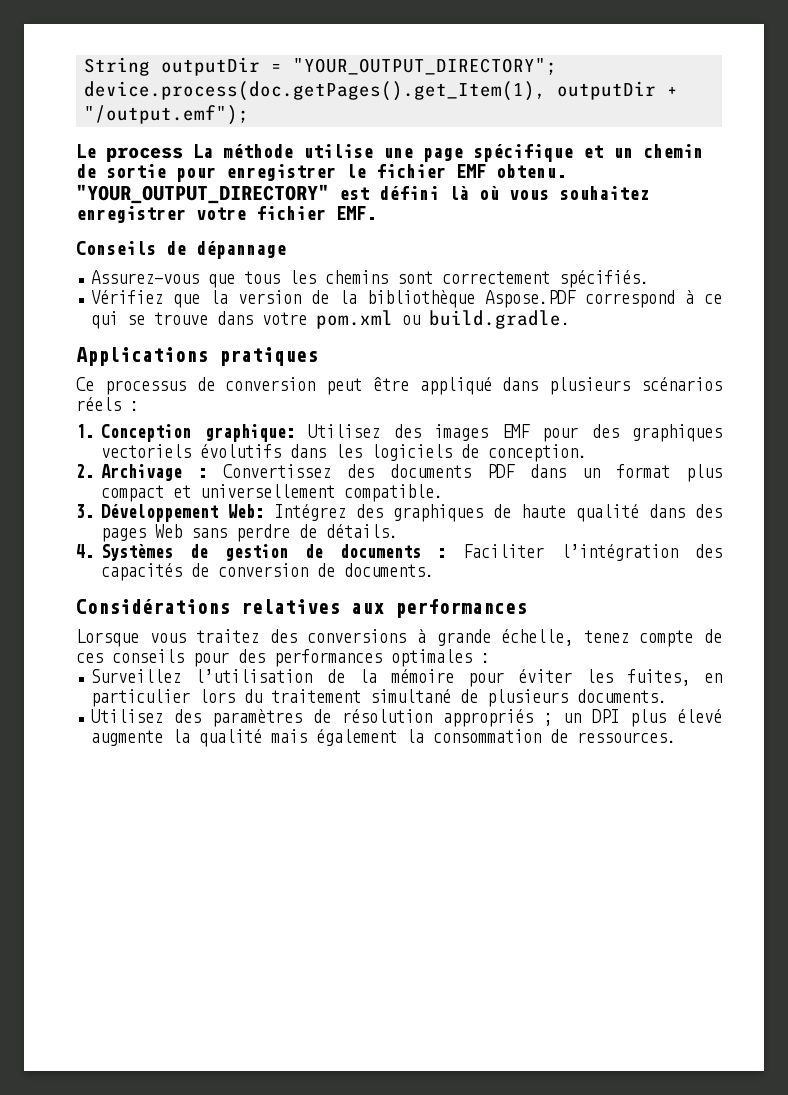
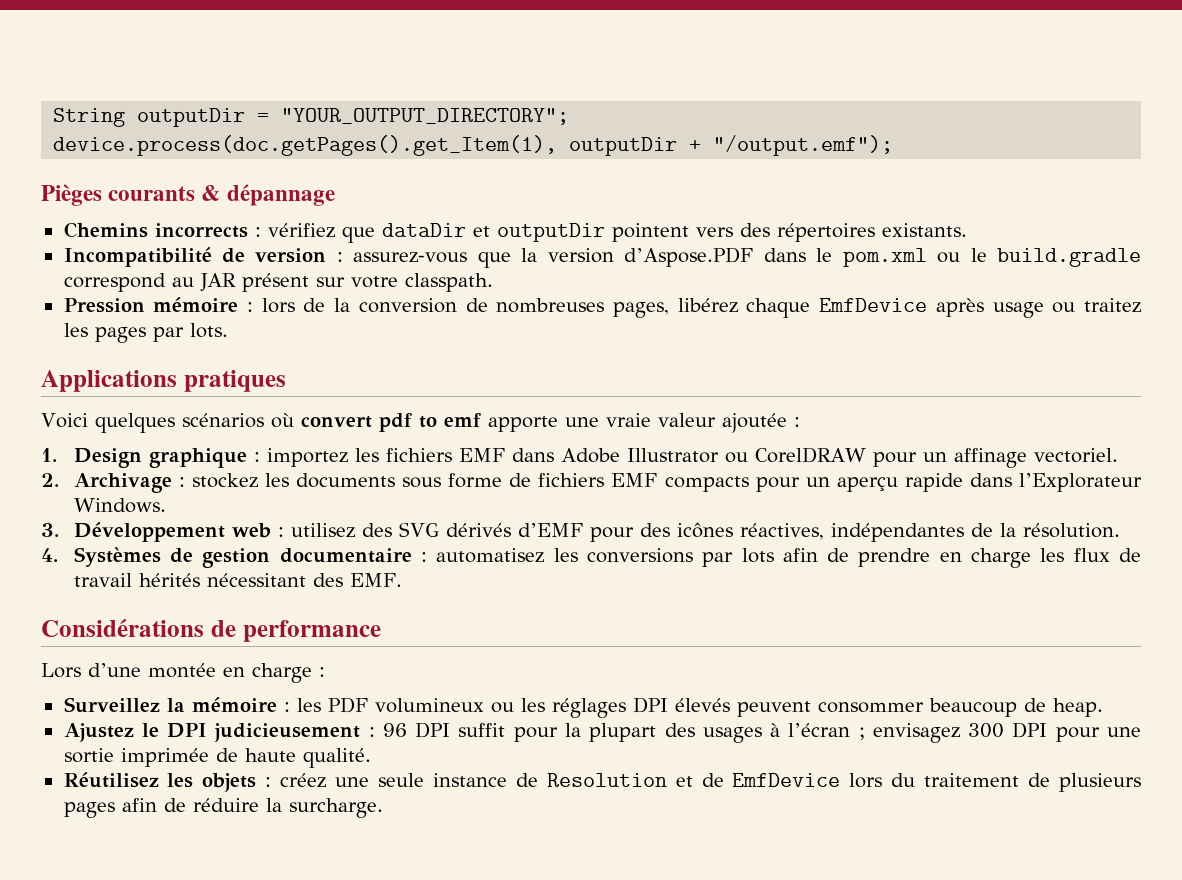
[76,144,703,162] [76,164,566,182] [76,184,649,204] [76,206,376,223] [76,241,286,259] [91,270,650,288] [91,290,722,308] [91,310,571,329] [76,347,318,366] [76,377,722,395] [76,397,139,411] [76,424,722,442] [101,444,587,462] [76,464,722,482] [101,484,443,502] [76,504,722,522] [101,524,398,542] [76,544,722,561] [101,563,434,581] [76,599,527,618] [76,629,723,647] [76,649,490,667] [91,669,722,687] [91,689,191,707] Le process La méthode utilise une page spécifique et un chemin de sortie pour enregistrer le fichier EMF obtenu. "YOUR_OUTPUT_DIRECTORY" est défini là où vous souhaitez enregistrer votre fichier EMF. // Conseils de dépannage // Assurez-vous que tous les chemins sont correctement spécifiés. // Vérifiez que la version de la bibliothèque Aspose.PDF correspond à ce qui se trouve dans votre pom.xml ou build.gradle. // Applications pratiques // Ce processus de conversion peut être appliqué dans plusieurs scénarios réels : // 1. Conception graphique: Utilisez des images EMF pour des graphiques vectoriels évolutifs dans les logiciels de conception. // 2. Archivage : Convertissez des documents PDF dans un format plus compact et universellement compatible. // 3. Développement Web: Intégrez des graphiques de haute qualité dans des pages Web sans perdre de détails. // 4. Systèmes de gestion de documents : Faciliter l’intégration des capacités de conversion de documents. // Considérations relatives aux performances // Lorsque vous traitez des conversions à grande échelle, tenez compte de ces conseils pour des performances optimales : // Surveillez l’utilisation de la mémoire pour éviter les fuites, en particulier -> [41,184,335,206] [63,222,967,243] [63,247,1141,268] [63,273,493,292] [63,297,1142,318] [63,323,228,343] [41,370,286,392] [41,413,800,433] [41,447,1118,468] [41,473,1142,493] [73,498,166,513] [41,522,1120,542] [41,547,1141,568] [73,573,402,587] [41,619,381,642] [41,663,325,683] [63,697,1103,718] [63,722,1142,743] [63,748,371,768] [63,772,841,792] Pièges courants & dépannage // Chemins incorrects : vérifiez que dataDir et outputDir pointent vers des répertoires existants. // Incompatibilité de version : assurez‑vous que la version d’Aspose.PDF dans le pom.xml ou le build.gradle correspond au JAR présent sur votre classpath. // Pression mémoire : lors de la conversion de nombreuses pages, libérez chaque EmfDevice après usage ou traitez les pages par lots. // Applications pratiques // Voici quelques scénarios où convert pdf to emf apporte une vraie valeur ajoutée : // 1. Design graphique : importez les fichiers EMF dans Adobe Illustrator ou CorelDRAW pour un affinage vectoriel. // 2. Archivage : stockez les documents sous forme de fichiers EMF compacts pour un aperçu rapide dans l’Explorateur Windows. // 3. Développement web : utilisez des SVG dérivés d’EMF pour des icônes réactives, indépendantes de la résolution. // 4. Systèmes de gestion documentaire : automatisez les conversions par lots afin de prendre en charge les flux de travail hérités nécessitant des EMF. // Considérations de performance // Lors d’une montée en charge : // Surveillez la mémoire : les PDF volumineux ou les réglages DPI élevés peuvent consommer beaucoup de heap. // Ajustez le DPI judicieusement : 96 DPI suffit pour la plupart des usages à l’écran ; envisagez 300 DPI pour une sortie imprimée de haute qualité. // Réutilisez les objets : créez une seule instance de Resolution et de EmfDevice
[370,689,452,703] simultané -> (1020, 780) none
[577,689,668,703] [91,709,723,727] [91,729,677,747] documents. // Utilisez des paramètres de résolution appropriés ; un DPI plus élevé augmente la qualité mais également la consommation de ressources. -> [63,798,383,818] pages afin de réduire la surcharge.

